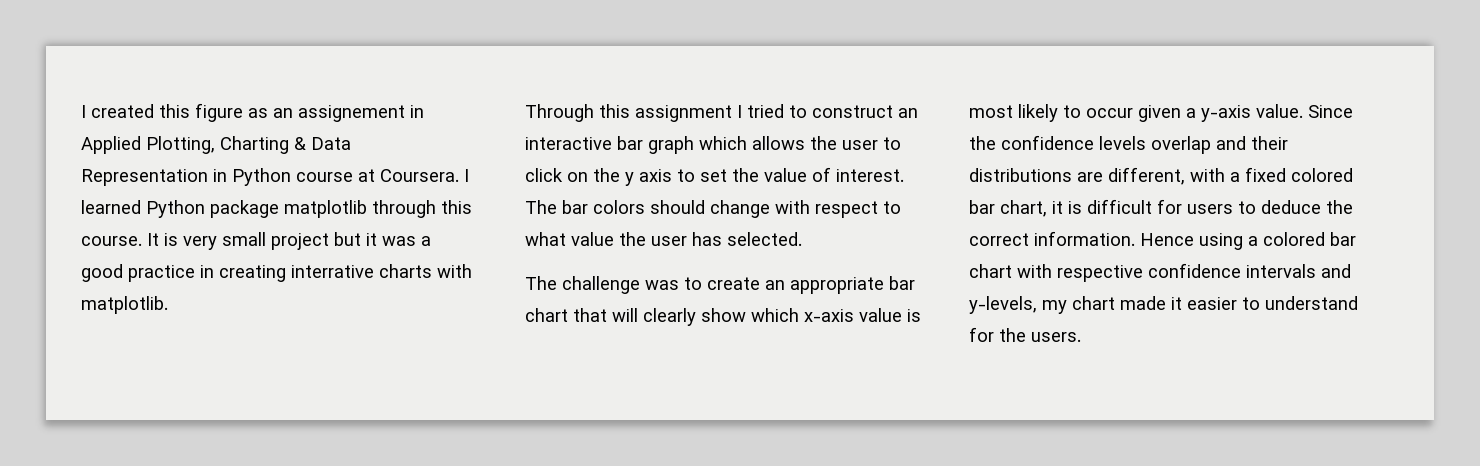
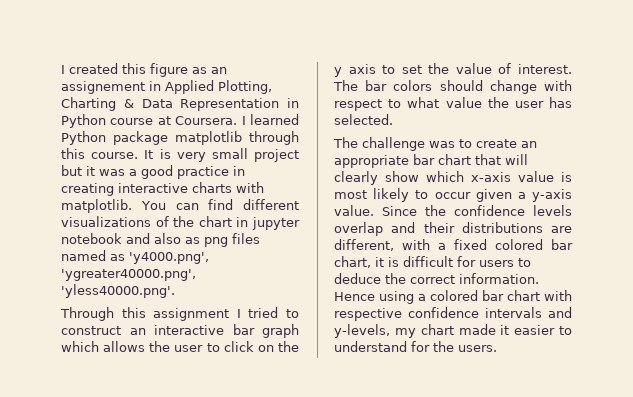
[291,265,374,278] interrative -> [118,183,188,193] interactive
(168, 305) none -> [140,199,299,210] [61,216,300,230] [61,233,260,247] [61,250,209,264] [61,269,196,281] [61,284,175,298] You can find different visualizations of the chart in jupyter notebook and also as png files named as 'y4000.png', 'ygreater40000.png', 'yless40000.png'.

